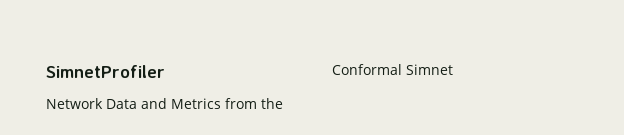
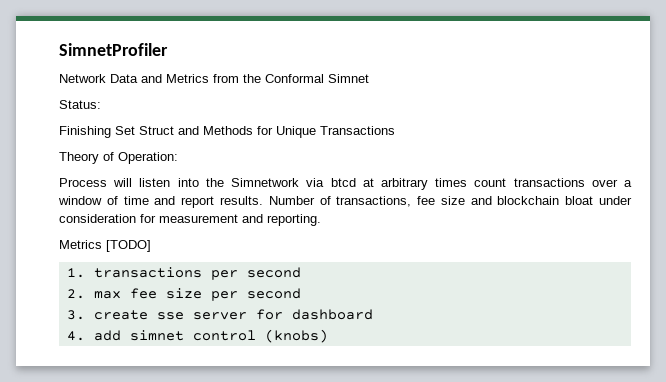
(453, 69) none -> [59,100,101,109] [59,126,395,138] [59,152,178,164] [59,178,632,190] [58,196,632,208] [59,214,321,226] [59,240,151,252] [66,267,301,280] [66,288,301,301] [66,309,373,320] [66,329,328,343] // Status: // Finishing Set Struct and Methods for Unique Transactions // Theory of Operation: // Process will listen into the Simnetwork via btcd at arbitrary times count transactions over a window of time and report results. Number of transactions, fee size and blockchain bloat under consideration for measurement and reporting. // Metrics [TODO] // 1. transactions per second // 2. max fee size per second // 3. create sse server for dashboard // 4. add simnet control (knobs)

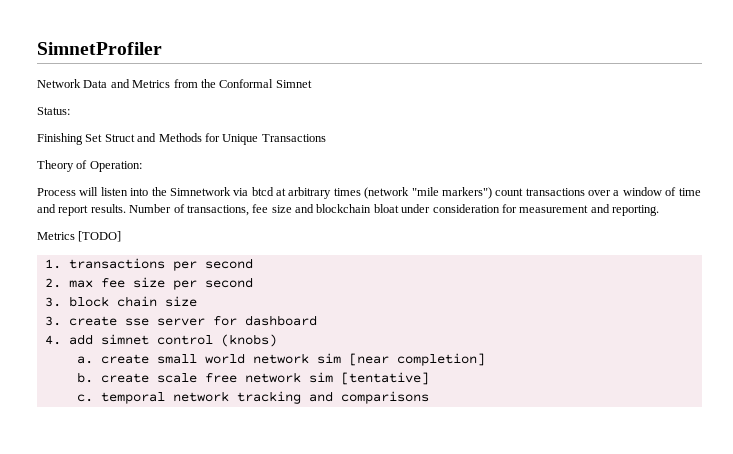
(468, 182) none -> [364,187,492,199] (network "mile markers")
(301, 293) none -> [44,296,197,307] // 3. block chain size
(328, 336) none -> [76,353,485,366] [76,372,429,385] [76,391,429,404] // a. create small world network sim [near completion] // b. create scale free network sim [tentative] // c. temporal network tracking and comparisons

